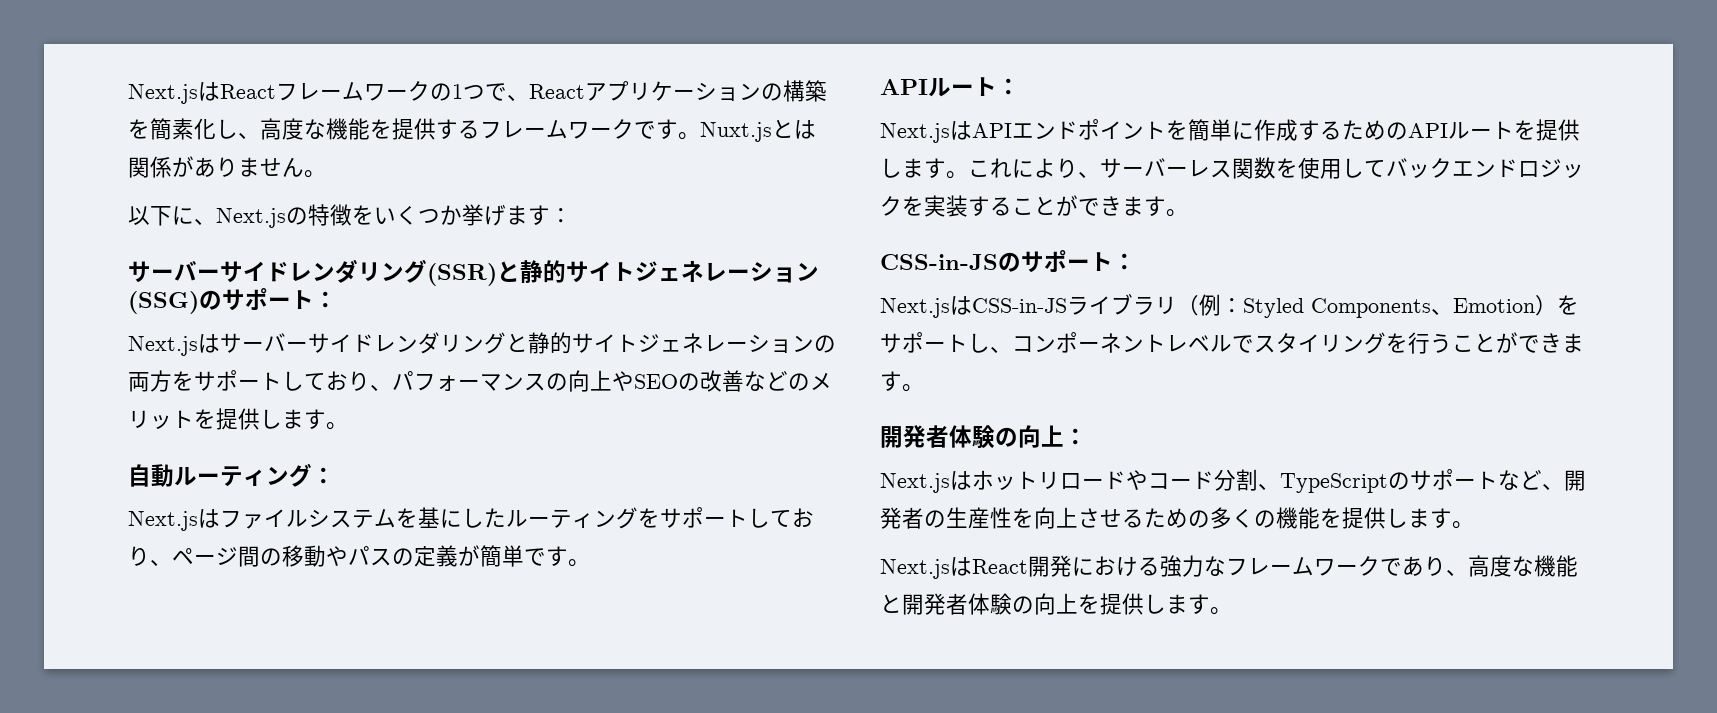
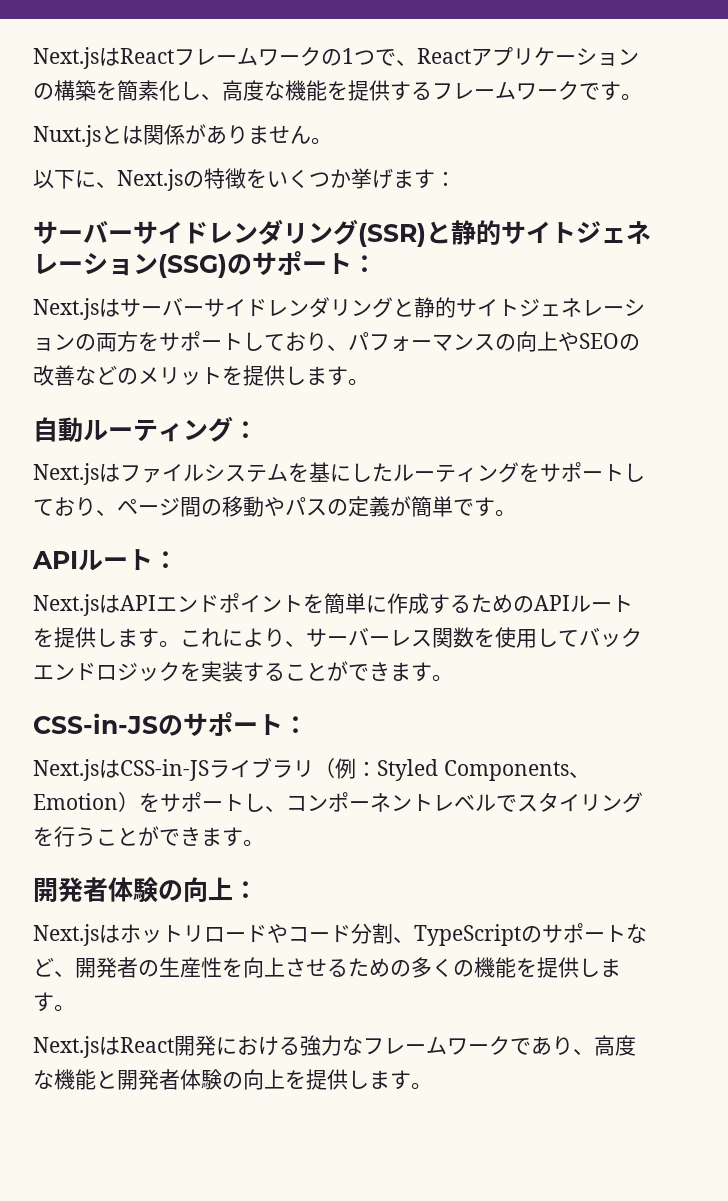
(700, 136) none -> (642, 97) //

